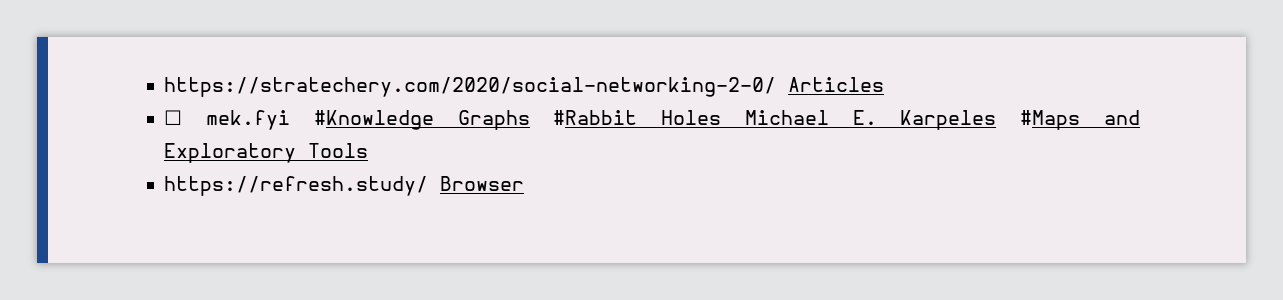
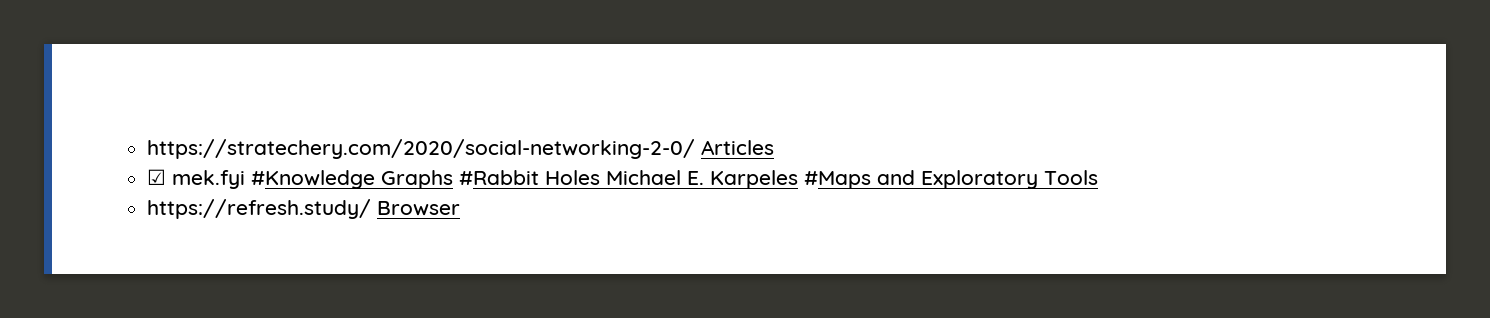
[164,110,183,125] ☐ -> [147,169,167,185] ☑

